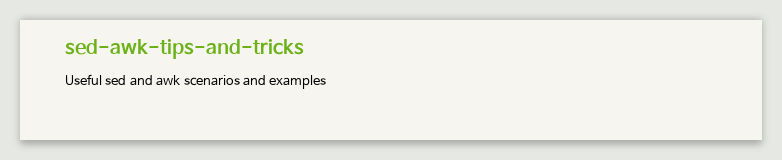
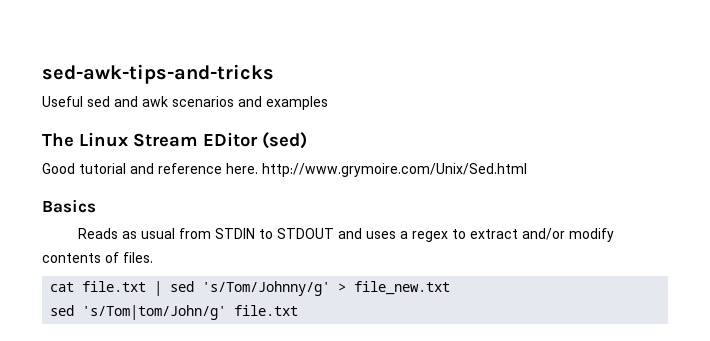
(327, 82) none -> [42,132,307,149] [42,163,527,177] [42,199,96,213] [77,228,614,242] [42,252,153,263] [50,281,451,296] [50,305,299,320] // The Linux Stream EDitor (sed) // Good tutorial and reference here. http://www.grymoire.com/Unix/Sed.html // Basics // Reads as usual from STDIN to STDOUT and uses a regex to extract and/or modify contents of files. // cat file.txt | sed 's/Tom/Johnny/g' > file_new.txt // sed 's/Tom|tom/John/g' file.txt

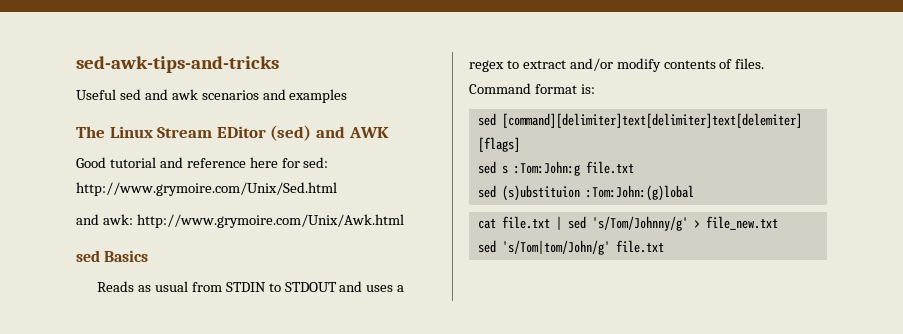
(307, 140) none -> [315,126,389,138] and AWK
[226,163,527,177] here. http://www.grymoire.com/Unix/Sed.html // -> [249,157,329,168] [76,182,337,196] [76,214,404,228] [76,250,100,262] here for sed: http://www.grymoire.com/Unix/Sed.html // and awk: http://www.grymoire.com/Unix/Awk.html // sed
(153, 257) none -> [469,83,595,94] [477,113,802,128] [477,137,520,152] [477,161,634,176] [477,185,694,201] Command format is: // sed [command][delimiter]text[delimiter]text[delemiter] [flags] // sed s :Tom:John:g file.txt // sed (s)ubstituion :Tom:John:(g)lobal

